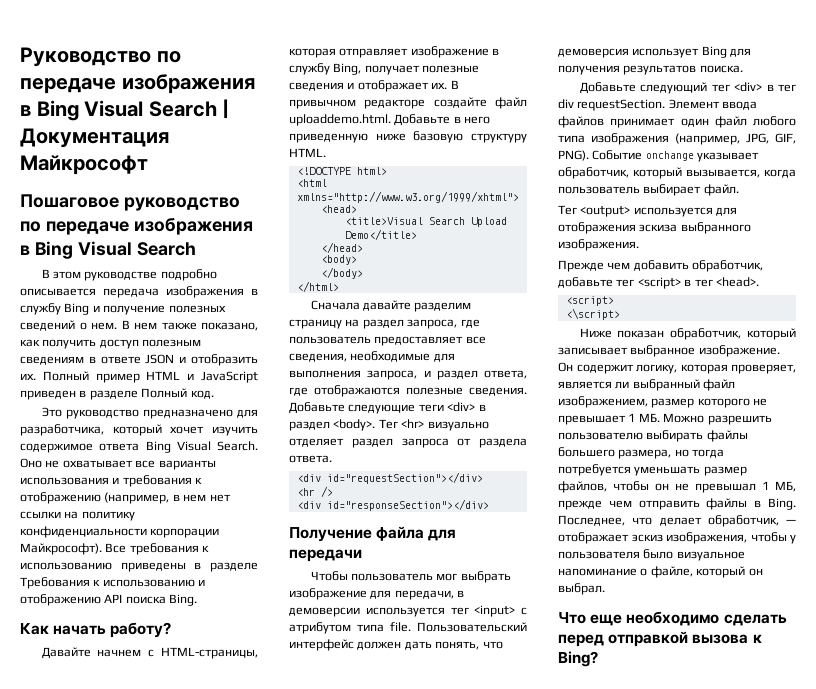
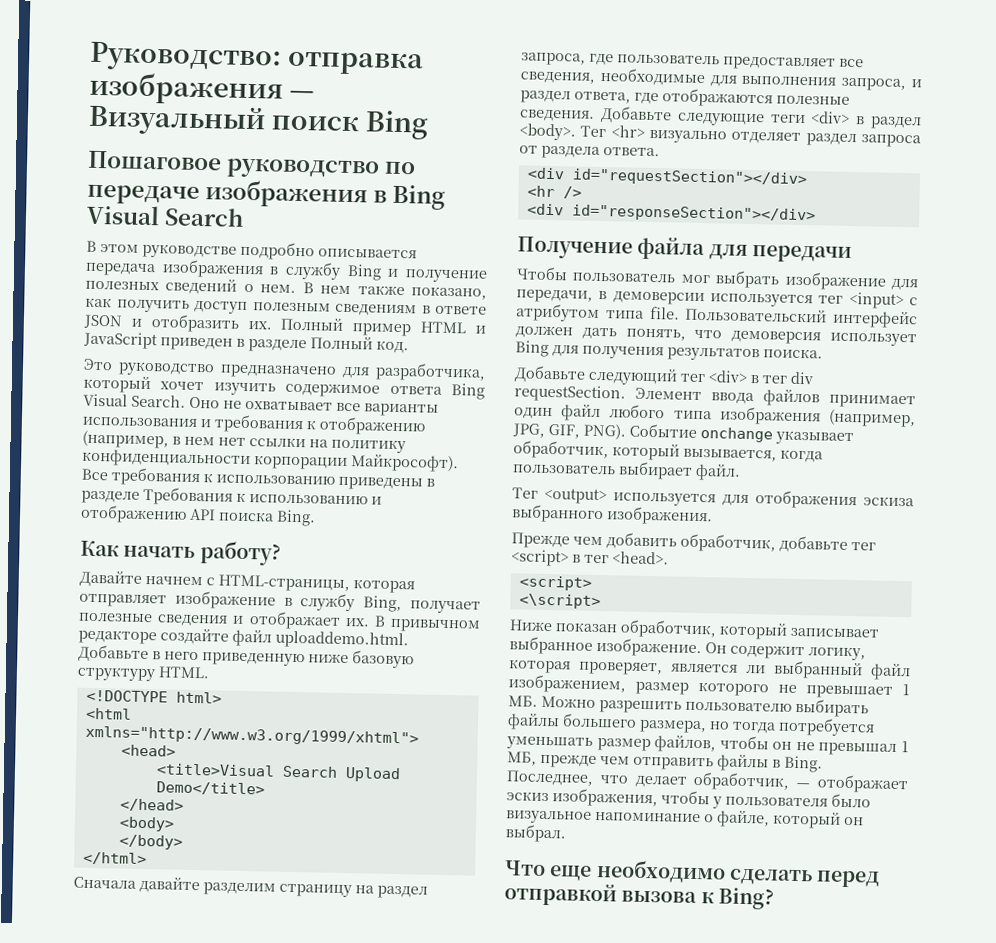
[20,47,181,67] [20,74,255,94] [20,99,230,121] [20,128,169,148] [20,155,148,175] Руководство по передаче изображения в Bing Visual Search | Документация Майкрософт -> [89,41,425,76] [89,71,316,106] [88,103,430,140] Руководство: отправка изображения — Визуальный поиск Bing

